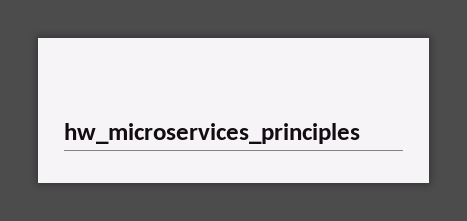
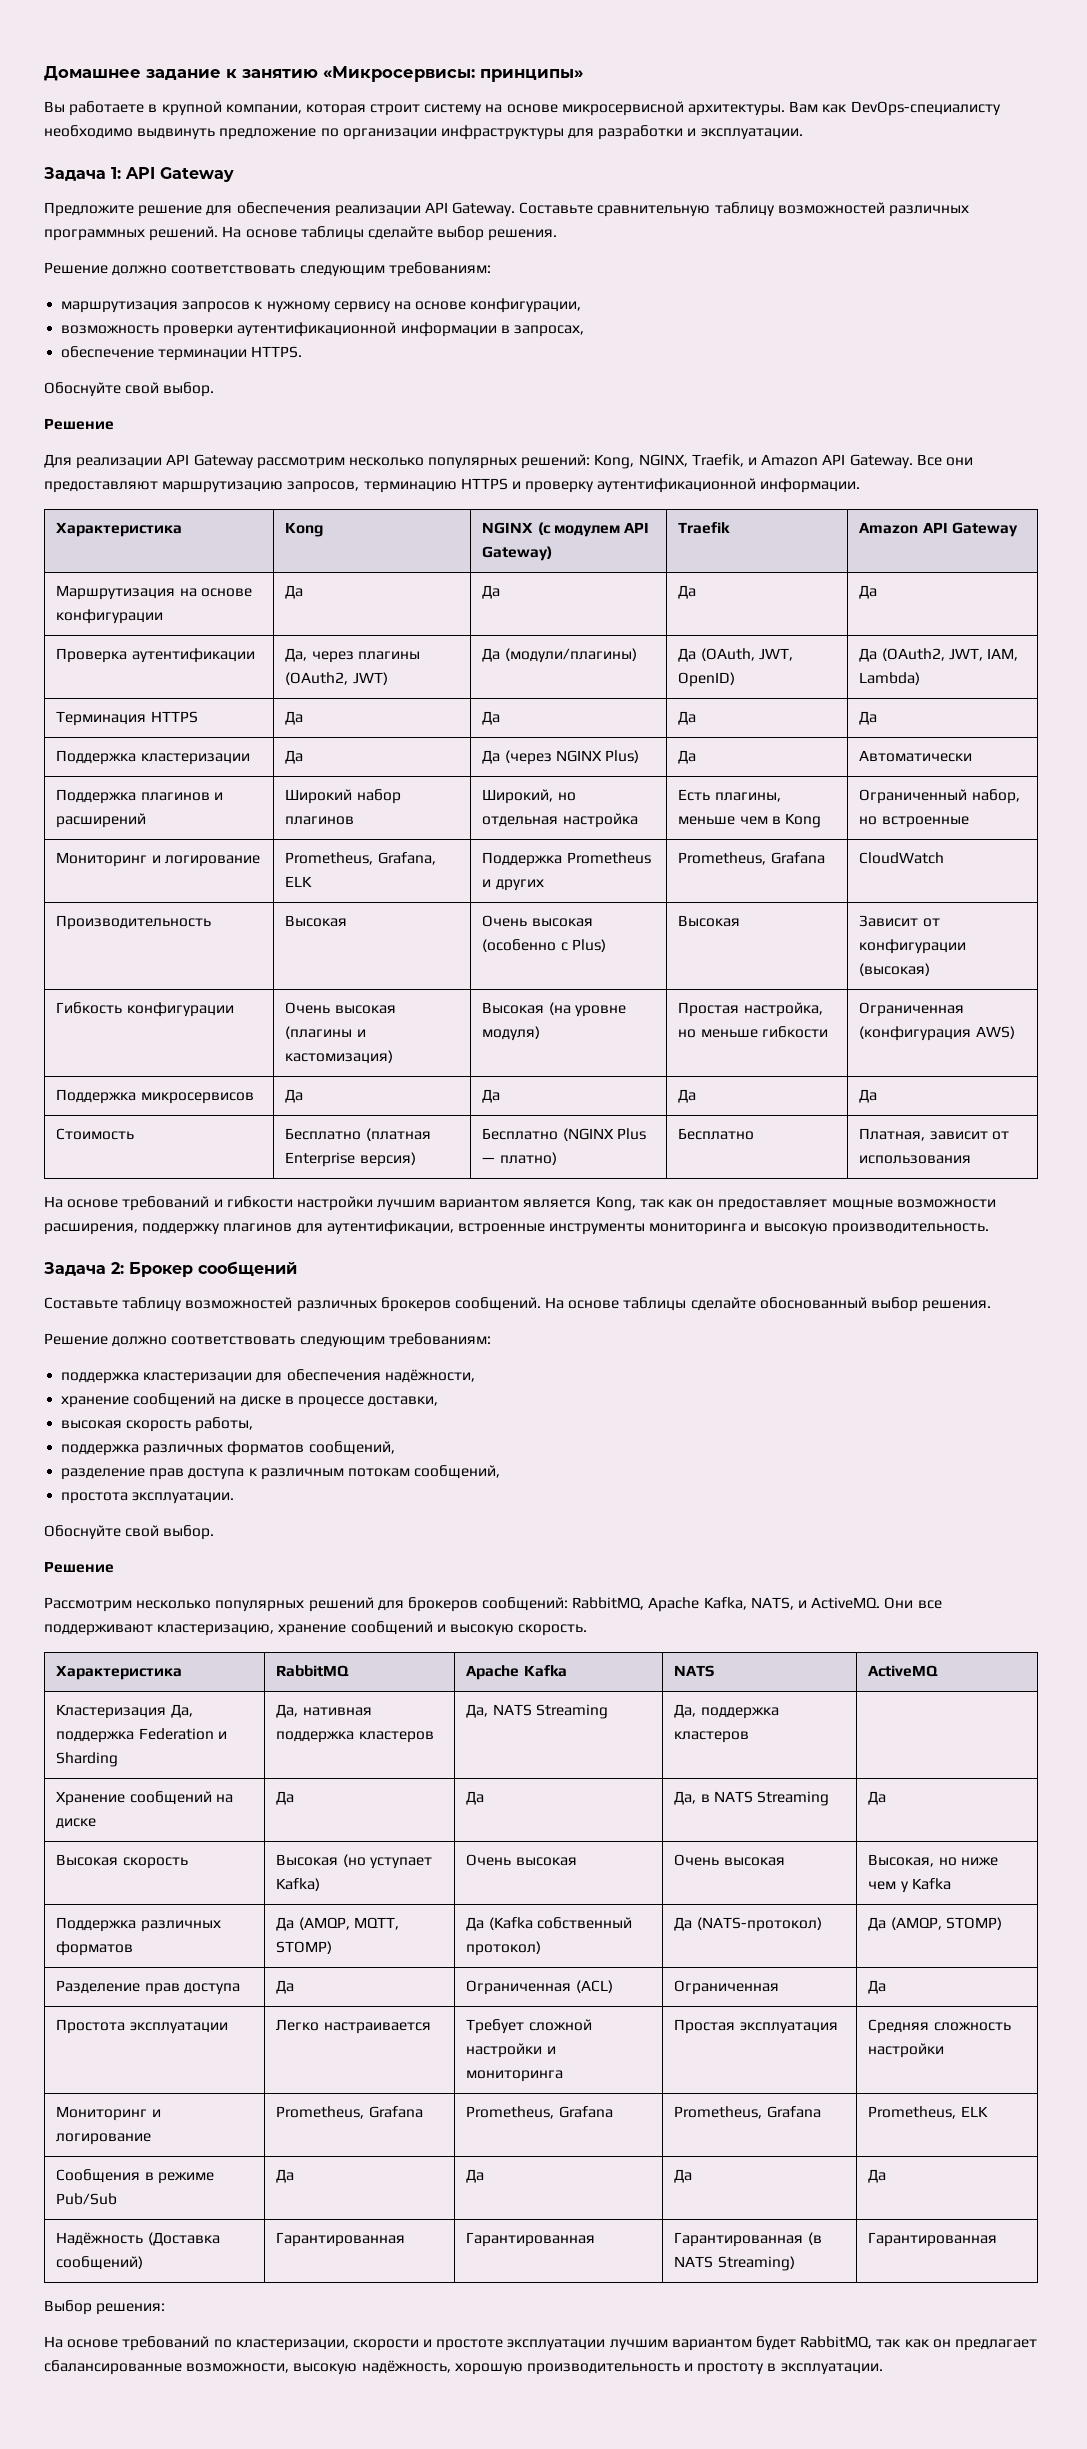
[64,123,360,144] hw_microservices_principles -> [44,66,583,82] [44,101,1001,116] [44,125,803,140] [44,167,234,182] [44,202,970,217] [44,226,558,241] [44,262,491,277] [61,298,582,313] [61,322,584,337] [61,346,303,361] [44,382,215,397] [44,418,114,430] [44,454,973,469] [44,478,861,493] [56,522,183,537] [285,522,324,537] [482,522,649,537] [482,546,553,561] [678,522,731,534] [859,522,1018,537] [56,585,252,600] [56,609,164,624] [285,585,304,599] [482,585,501,599] [678,585,697,599] [859,585,878,599] [56,648,255,663] [285,648,420,663] [285,672,388,685] [482,648,637,663] [678,648,793,662] [678,672,736,687] [859,648,1018,662] [859,672,921,685] [56,711,198,726] [285,711,304,725] [482,711,501,725] [678,711,697,725] [859,711,878,725] [56,750,250,765] [285,750,304,764] [482,750,639,765] [678,750,697,764] [859,750,973,762] [56,789,223,804] [56,813,147,828] [285,789,401,804] [285,816,355,825] [482,789,576,804] [482,813,638,828] [678,789,781,802] [678,813,821,828] [859,789,1020,804] [859,816,969,828] [56,852,260,867] [285,852,436,865] [285,876,313,887] [482,852,651,867] [482,879,544,891] [678,852,825,865] [859,852,945,864] [56,915,212,930] [285,915,348,927] [482,915,593,927] [482,939,606,952] [678,915,741,927] [859,915,940,927] [859,939,967,954] [859,963,931,976] [56,1002,234,1017] [285,1002,396,1014] [285,1026,366,1039] [285,1050,394,1064] [482,1002,626,1017] [482,1026,541,1041] [678,1002,823,1017] [678,1026,828,1038] [859,1002,965,1017] [859,1026,1015,1041] [56,1089,254,1104] [285,1089,304,1103] [482,1089,501,1103] [678,1089,697,1103] [859,1089,878,1103] [56,1128,135,1140] [285,1128,431,1141] [285,1152,416,1167] [482,1128,646,1141] [482,1152,557,1165] [678,1128,755,1140] [859,1128,1009,1141] [859,1155,972,1164] [44,1196,996,1211] [44,1220,989,1235] [44,1261,297,1277] [44,1297,992,1312] [44,1333,491,1348] [61,1369,475,1384] [61,1393,439,1408] [61,1417,254,1432] [61,1441,395,1456] [61,1465,501,1480] [61,1492,235,1504] [44,1525,215,1540] [44,1561,114,1573] [44,1597,942,1612] [44,1621,588,1636] [56,1665,183,1680] [276,1665,350,1677] [466,1665,567,1680] [674,1665,715,1677] [868,1665,939,1677] [56,1704,193,1719] [56,1728,227,1743] [56,1752,119,1767] [276,1704,372,1718] [276,1731,434,1743] [466,1704,608,1719] [674,1704,779,1719] [674,1731,750,1743] [56,1791,233,1806] [56,1818,97,1829] [276,1791,295,1805] [466,1791,485,1805] [674,1791,829,1806] [868,1791,887,1805] [56,1854,188,1869] [276,1854,432,1869] [276,1878,321,1891] [466,1854,577,1866] [674,1854,785,1866] [868,1854,998,1867] [868,1878,951,1893] [56,1917,221,1932] [56,1941,134,1956] [276,1917,399,1931] [276,1941,333,1954] [466,1917,632,1931] [466,1941,542,1956] [674,1917,822,1932] [868,1917,1002,1931] [56,1980,240,1995] [276,1980,295,1994] [466,1980,613,1995] [674,1980,780,1995] [868,1980,887,1994] [56,2019,228,2034] [276,2019,431,2034] [466,2019,592,2034] [466,2043,556,2058] [466,2070,564,2082] [674,2019,838,2034] [868,2019,1011,2034] [868,2043,945,2058] [56,2106,161,2121] [56,2133,152,2145] [276,2106,423,2119] [466,2106,613,2119] [674,2106,821,2119] [868,2106,988,2119] [56,2169,214,2184] [56,2193,118,2205] [276,2169,295,2183] [466,2169,485,2183] [674,2169,693,2183] [868,2169,887,2183] [56,2232,220,2246] [56,2256,144,2270] [276,2232,406,2247] [466,2232,596,2247] [674,2232,822,2247] [674,2256,795,2271] [868,2232,998,2247] [44,2300,166,2315] [44,2336,1037,2351] [44,2360,883,2375] Домашнее задание к занятию «Микросервисы: принципы» // Вы работаете в крупной компании, которая строит систему на основе микросервисной архитектуры. Вам как DevOps-специалисту необходимо выдвинуть предложение по организации инфраструктуры для разработки и эксплуатации. // Задача 1: API Gateway // Предложите решение для обеспечения реализации API Gateway. Составьте сравнительную таблицу возможностей различных программных решений. На основе таблицы сделайте выбор решения. // Решение должно соответствовать следующим требованиям: // маршрутизация запросов к нужному сервису на основе конфигурации, // возможность проверки аутентификационной информации в запросах, // обеспечение терминации HTTPS. // Обоснуйте свой выбор. // Решение // Для реализации API Gateway рассмотрим несколько популярных решений: Kong, NGINX, Traefik, и Amazon API Gateway. Все они предоставляют маршрутизацию запросов, терминацию HTTPS и проверку аутентификационной информации. // Характеристика | Kong | NGINX (с модулем API Gateway) | Traefik | Amazon API Gateway // Маршрутизация на основе конфигурации | Да | Да | Да | Да // Проверка аутентификации | Да, через плагины (OAuth2, JWT) | Да (модули/плагины) | Да (OAuth, JWT, OpenID) | Да (OAuth2, JWT, IAM, Lambda) // Терминация HTTPS | Да | Да | Да | Да // Поддержка кластеризации | Да | Да (через NGINX Plus) | Да | Автоматически // Поддержка плагинов и расширений | Широкий набор плагинов | Широкий, но отдельная настройка | Есть плагины, меньше чем в Kong | Ограниченный набор, но встроенные // Мониторинг и логирование | Prometheus, Grafana, ELK | Поддержка Prometheus и других | Prometheus, Grafana | CloudWatch // Производительность | Высокая | Очень высокая (особенно с Plus) | Высокая | Зависит от конфигурации (высокая) // Гибкость конфигурации | Очень высокая (плагины и кастомизация) | Высокая (на уровне модуля) | Простая настройка, но меньше гибкости | Ограниченная (конфигурация AWS) // Поддержка микросервисов | Да | Да | Да | Да // Стоимость | Бесплатно (платная Enterprise версия) | Бесплатно (NGINX Plus — платно) | Бесплатно | Платная, зависит от использования // На основе требований и гибкости настройки лучшим вариантом является Kong, так как он предоставляет мощные возможности расширения, поддержку плагинов для аутентификации, встроенные инструменты мониторинга и высокую производительность. // Задача 2: Брокер сообщений // Составьте таблицу возможностей различных брокеров сообщений. На основе таблицы сделайте обоснованный выбор решения. // Решение должно соответствовать следующим требованиям: // поддержка кластеризации для обеспечения надёжности, // хранение сообщений на диске в процессе доставки, // высокая скорость работы, // поддержка различных форматов сообщений, // разделение прав доступа к различным потокам сообщений, // простота эксплуатации. // Обоснуйте свой выбор. // Решение // Рассмотрим несколько популярных решений для брокеров сообщений: RabbitMQ, Apache Kafka, NATS, и ActiveMQ. Они все поддерживают кластеризацию, хранение сообщений и высокую скорость. // Характеристика | RabbitMQ | Apache Kafka | NATS | ActiveMQ // Кластеризация Да, поддержка Federation и Sharding | Да, нативная поддержка кластеров | Да, NATS Streaming | Да, поддержка кластеров | // Хранение сообщений на диске | Да | Да | Да, в NATS Streaming | Да // Высокая скорость | Высокая (но уступает Kafka) | Очень высокая | Очень высокая | Высокая, но ниже чем у Kafka // Поддержка различных форматов | Да (AMQP, MQTT, STOMP) | Да (Kafka собственный протокол) | Да (NATS-протокол) | Да (AMQP, STOMP) // Разделение прав доступа | Да | Ограниченная (ACL) | Ограниченная | Да // Простота эксплуатации | Легко настраивается | Требует сложной настройки и мониторинга | Простая эксплуатация | Средняя сложность настройки // Мониторинг и логирование | Prometheus, Grafana | Prometheus, Grafana | Prometheus, Grafana | Prometheus, ELK // Сообщения в режиме Pub/Sub | Да | Да | Да | Да // Надёжность (Доставка сообщений) | Гарантированная | Гарантированная | Гарантированная (в NATS Streaming) | Гарантированная // Выбор решения: // На основе требований по кластеризации, скорости и простоте эксплуатации лучшим вариантом будет RabbitMQ, так как он предлагает сбалансированные возможности, высокую надёжность, хорошую производительность и простоту в эксплуатации.

